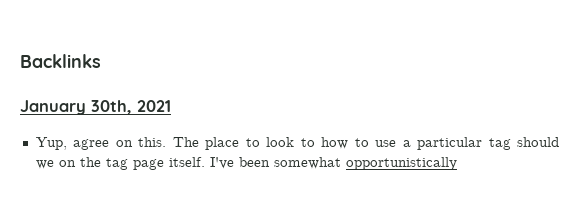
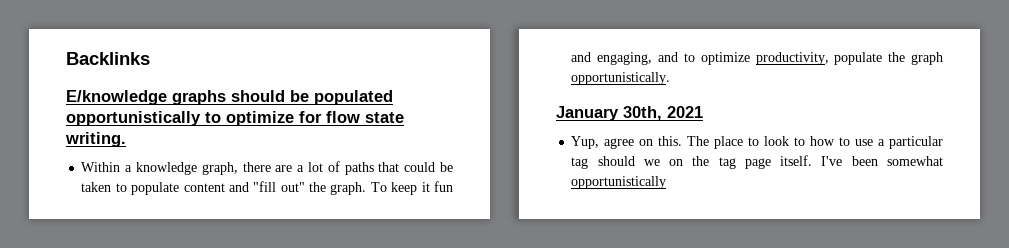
(101, 61) none -> [66,90,393,105] [66,111,404,126] [65,132,126,147] [81,161,454,175] [81,181,453,195] [571,52,943,65] [571,72,671,85] // E/knowledge graphs should be populated opportunistically to optimize for flow state writing. // Within a knowledge graph, there are a lot of paths that could be taken to populate content and "fill out" the graph. To keep it fun and engaging, and to optimize productivity, populate the graph opportunistically.

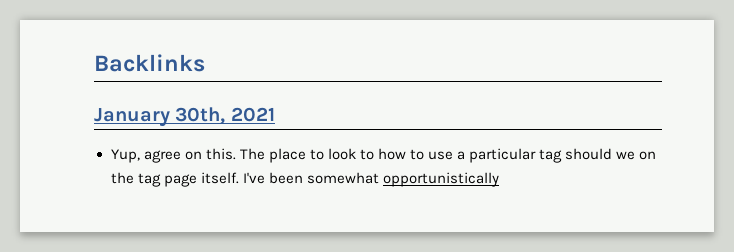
[66,90,393,105] [66,111,404,126] [65,132,126,147] [81,161,454,175] [81,181,453,195] [571,52,943,65] [571,72,671,85] // E/knowledge graphs should be populated opportunistically to optimize for flow state writing. // Within a knowledge graph, there are a lot of paths that could be taken to populate content and "fill out" the graph. To keep it fun and engaging, and to optimize productivity, populate the graph opportunistically. -> (205, 63) none

